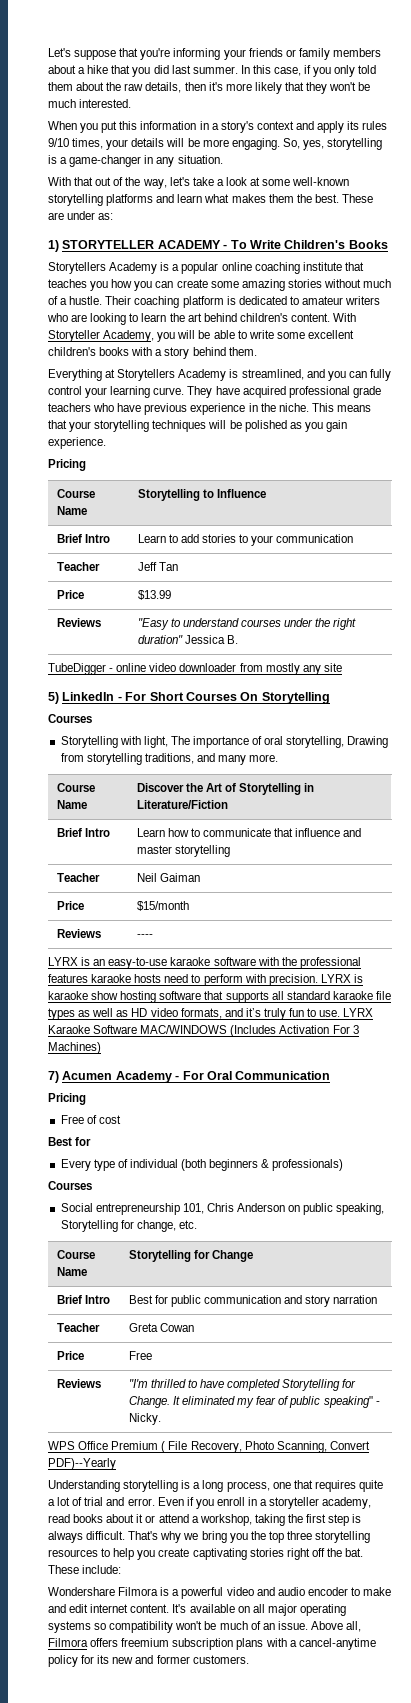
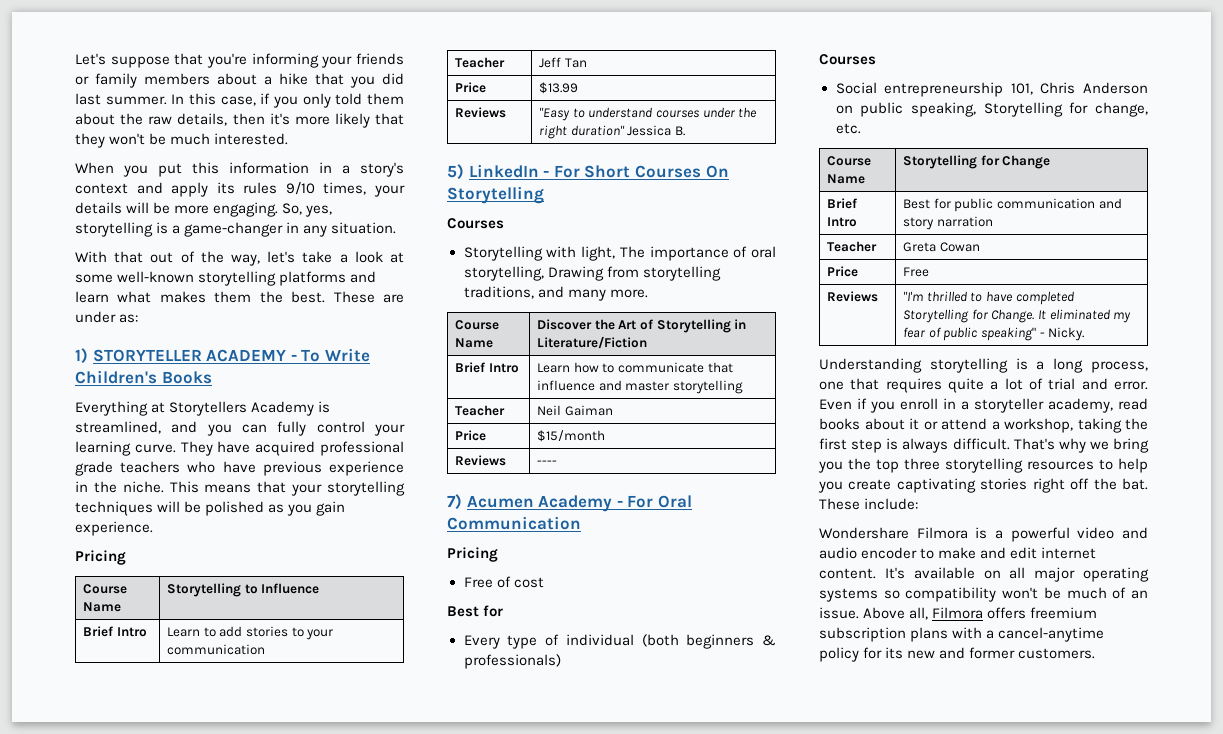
[48,262,364,274] [48,279,392,291] [48,296,381,308] [47,313,357,325] [48,330,354,342] [48,347,257,359] // Storytellers Academy is a popular online coaching institute that teaches you how you can create some amazing stories without much of a hustle. Their coaching platform is dedicated to amateur writers who are looking to learn the art behind children's content. With Storyteller Academy, you will be able to write some excellent children's books with a story behind them. -> (212, 377) none
[48,663,342,675] // TubeDigger - online video downloader from mostly any site -> (685, 131) none
[48,957,361,969] [48,974,363,986] [48,991,391,1003] [48,1008,374,1020] [48,1025,359,1037] [48,1042,101,1054] // LYRX is an easy-to-use karaoke software with the professional features karaoke hosts need to perform with precision. LYRX is karaoke show hosting software that supports all standard karaoke file types as well as HD video formats, and it’s truly fun to use. LYRX Karaoke Software MAC/WINDOWS (Includes Activation For 3 Machines) -> (558, 462) none
[48,1441,370,1453] [48,1458,116,1470] // WPS Office Premium ( File Recovery, Photo Scanning, Convert PDF)--Yearly -> (1085, 334) none

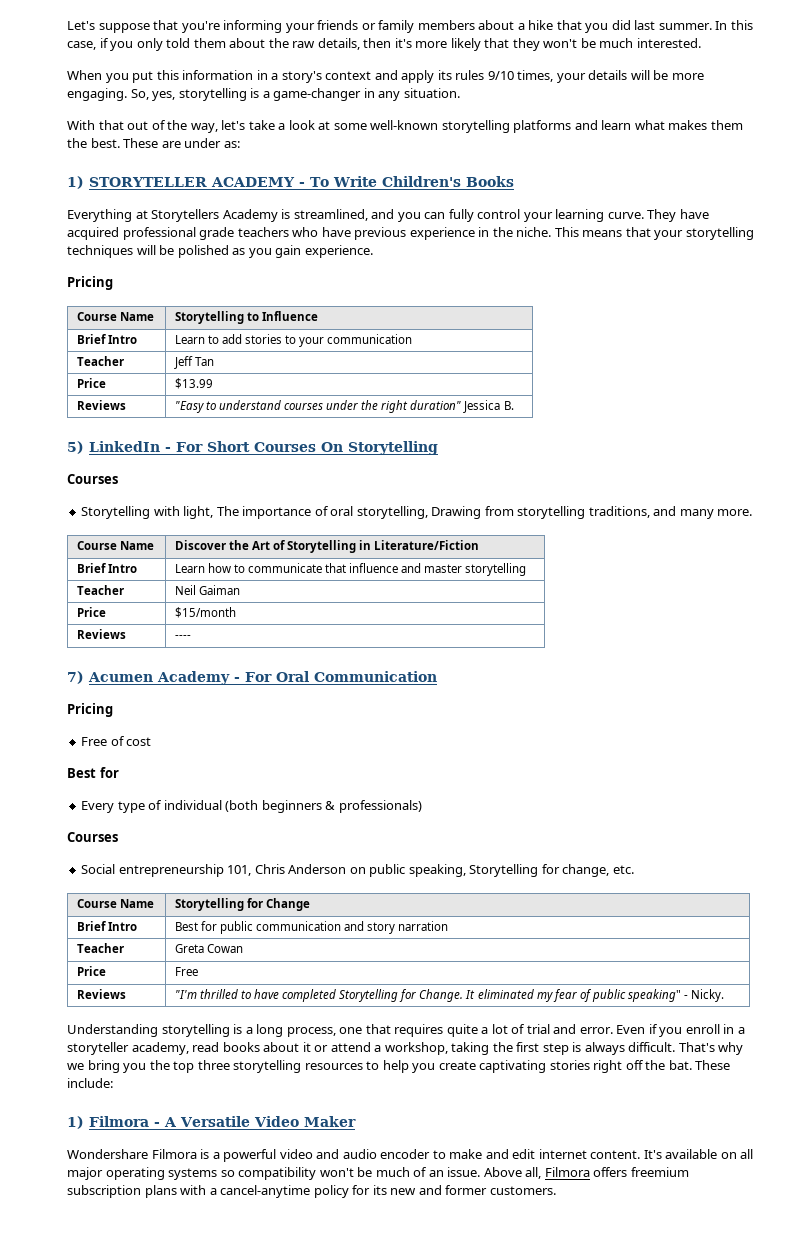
(919, 504) none -> [67,1116,356,1129] // 1) Filmora - A Versatile Video Maker

